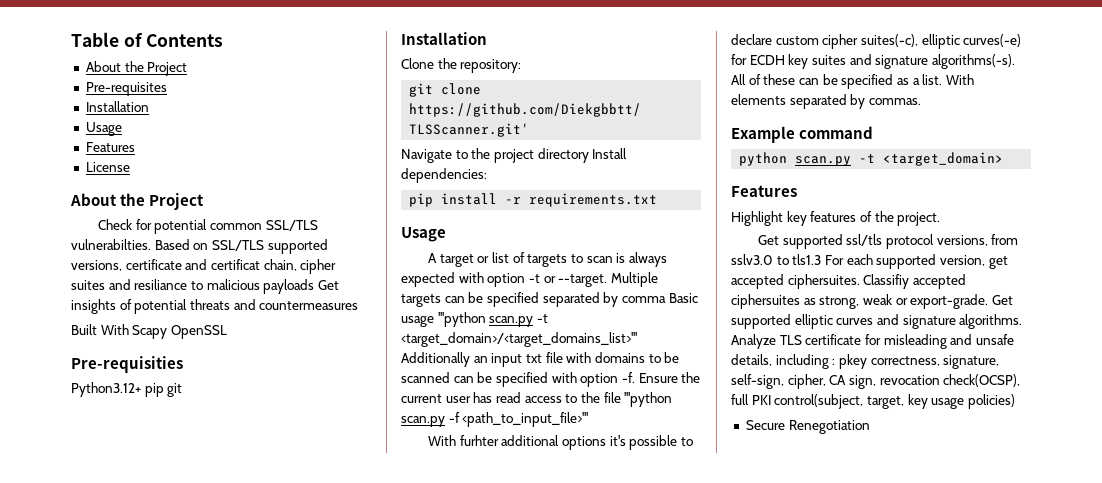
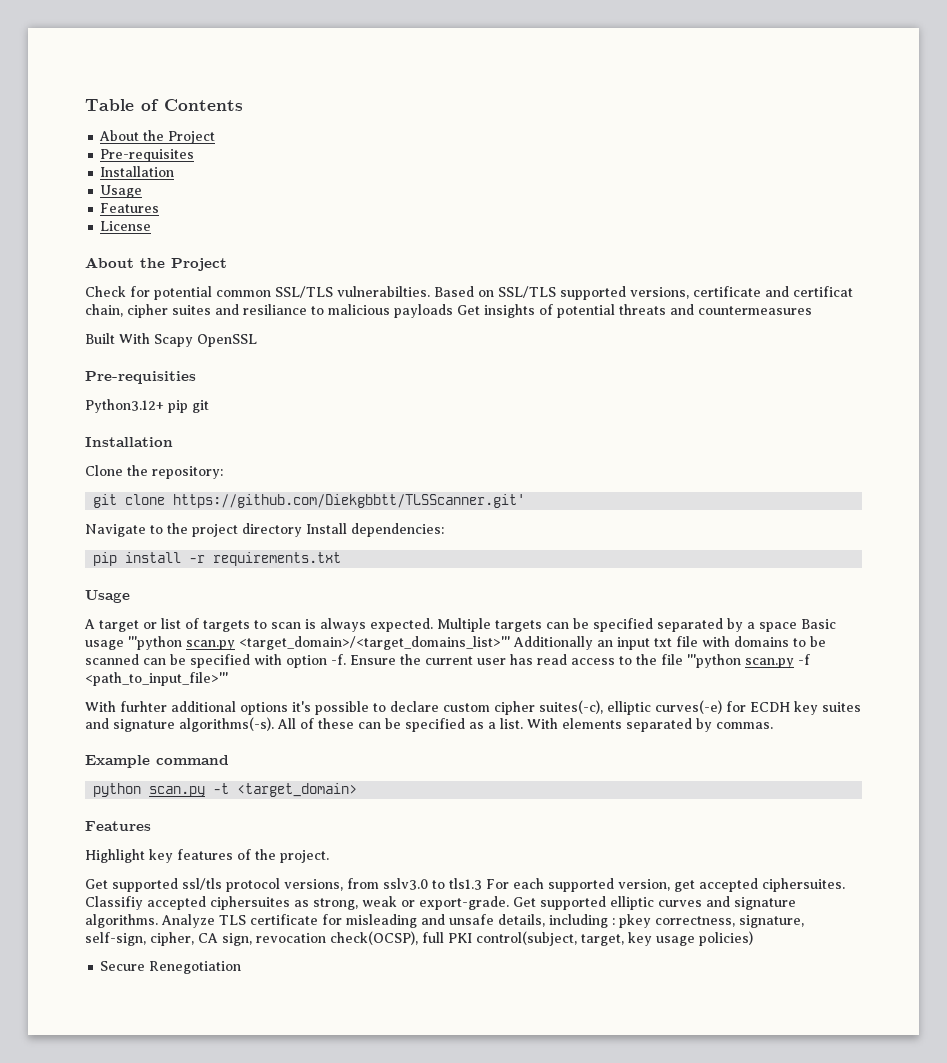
[401,272,608,287] expected with option -t or --target. -> [370,618,433,632] expected.
[621,296,666,303] comma -> [747,622,797,632] a space
[536,314,548,323] -t -> (235, 645) none

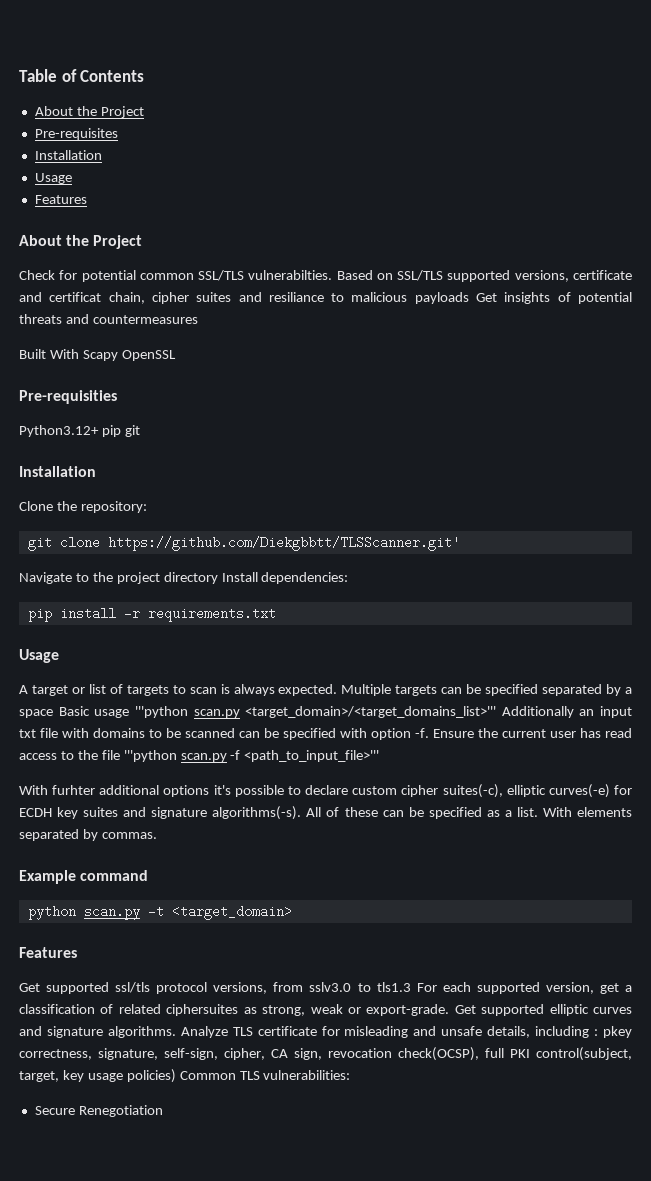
[100,221,152,231] // License -> (87, 199) none
[85,849,329,863] // Highlight key features of the project. -> (77, 952) none
[699,878,845,892] [85,896,206,910] accepted ciphersuites. Classifiy accepted -> [624,985,632,992] [19,1004,161,1014] a classification of related
(753, 938) none -> [179,1070,351,1080] Common TLS vulnerabilities:

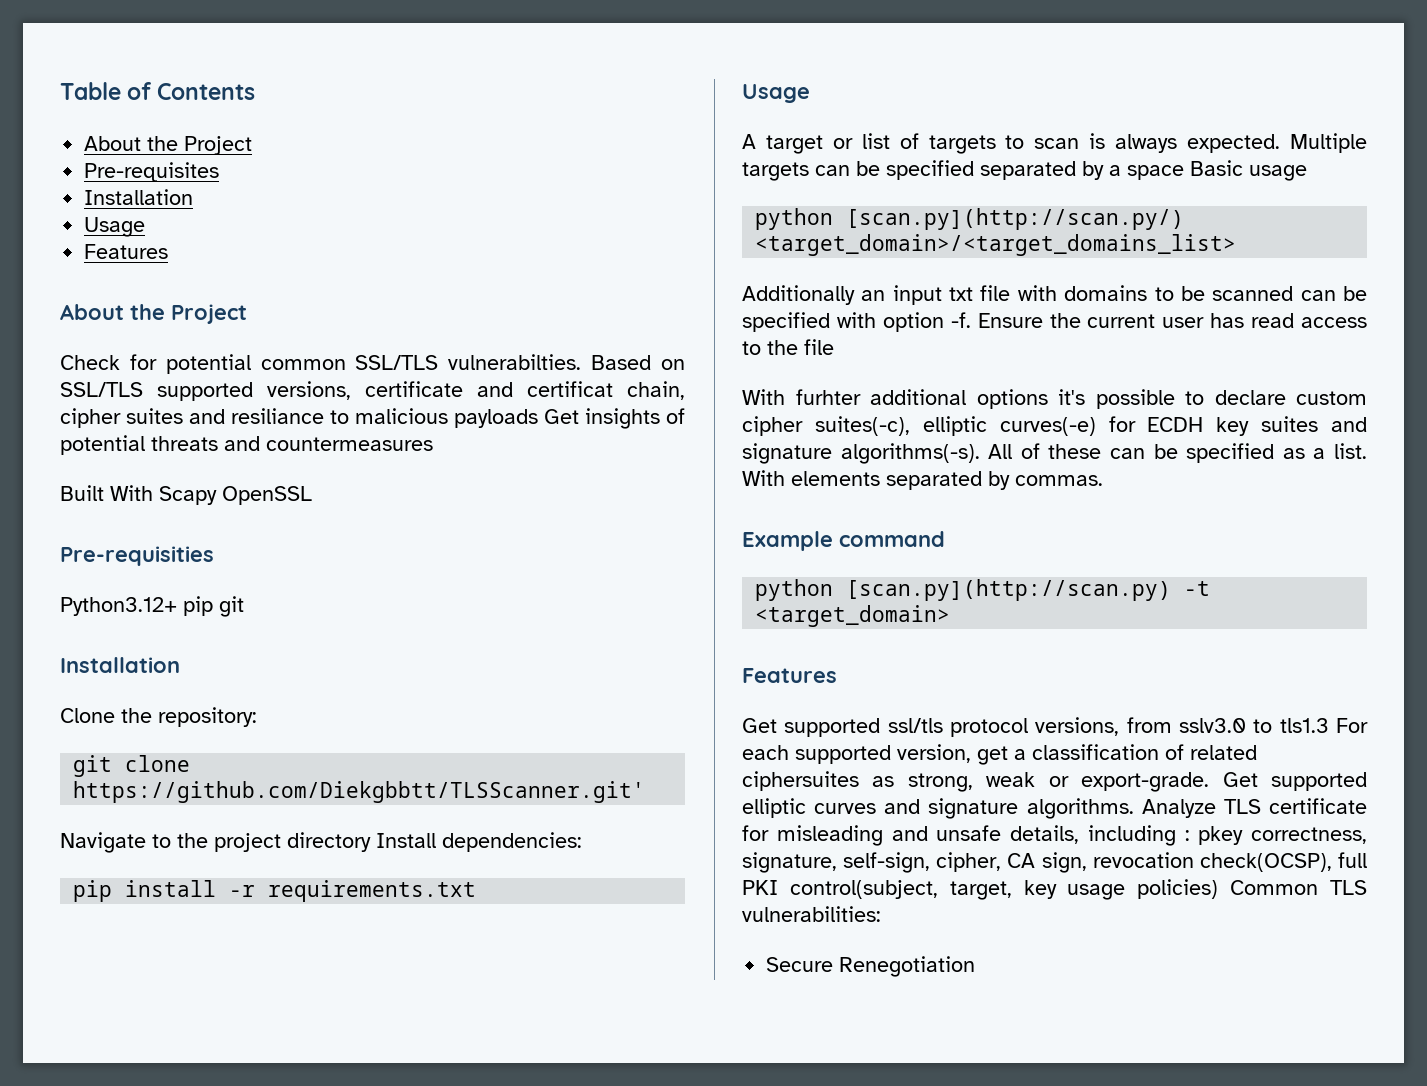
[134,706,497,718] '''python scan.py <target_domain>/<target_domains_list>''' -> [755,208,1185,230] [755,234,1237,256] // python [scan.py](http://scan.py/) <target_domain>/<target_domains_list> //
[123,750,380,762] '''python scan.py -f <path_to_input_file>''' -> (834, 347) none
[83,905,140,920] scan.py -> [846,579,1172,601] [scan.py](http://scan.py)

